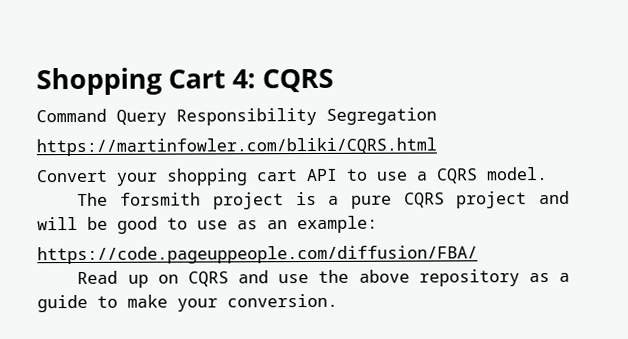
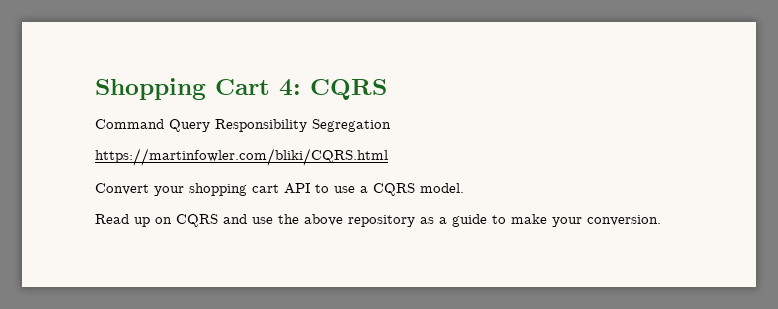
[77,190,570,210] [37,215,378,234] [37,245,478,265] // The forsmith project is a pure CQRS project and will be good to use as an example: // https://code.pageuppeople.com/diffusion/FBA/ -> (464, 188) none

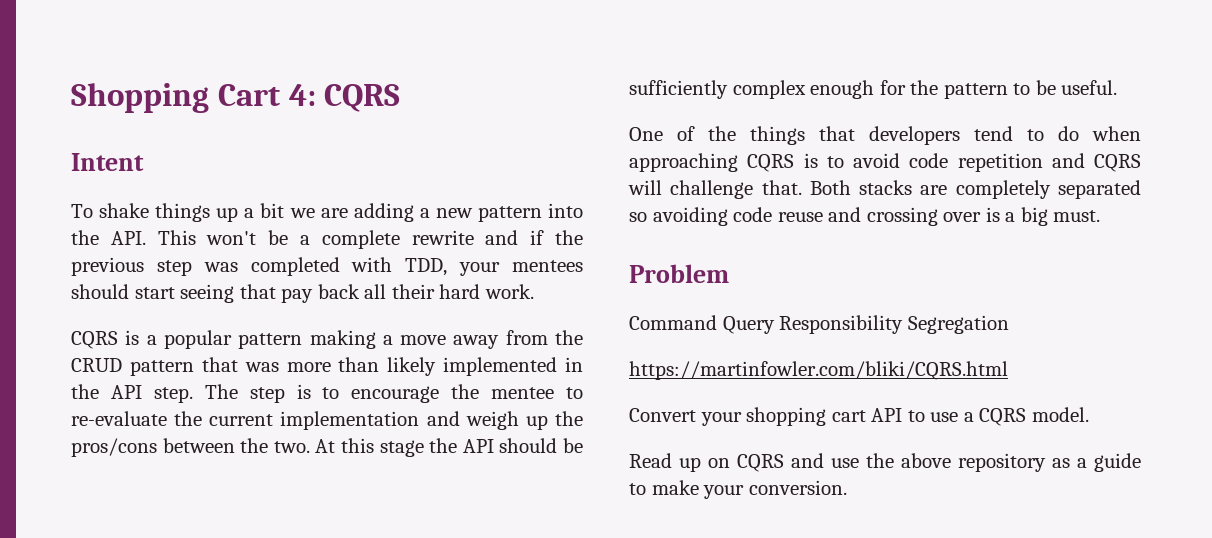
(387, 89) none -> [71,153,144,171] [71,203,583,222] [71,230,584,249] [71,257,583,276] [71,284,534,303] [71,330,583,349] [71,357,583,376] [71,384,583,403] [71,411,584,430] [71,438,584,457] [629,80,1118,99] [629,126,1141,145] [629,153,1141,172] [628,180,1141,199] [629,207,1101,226] [629,264,729,283] // Intent // To shake things up a bit we are adding a new pattern into the API. This won't be a complete rewrite and if the previous step was completed with TDD, your mentees should start seeing that pay back all their hard work. // CQRS is a popular pattern making a move away from the CRUD pattern that was more than likely implemented in the API step. The step is to encourage the mentee to re-evaluate the current implementation and weigh up the pros/cons between the two. At this stage the API should be sufficiently complex enough for the pattern to be useful. // One of the things that developers tend to do when approaching CQRS is to avoid code repetition and CQRS will challenge that. Both stacks are completely separated so avoiding code reuse and crossing over is a big must. // Problem

